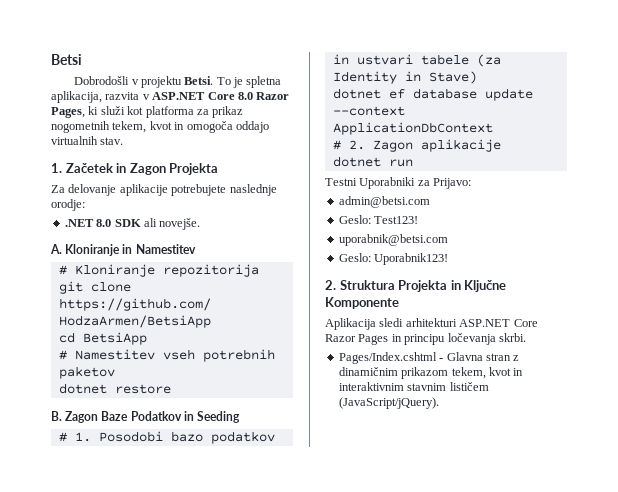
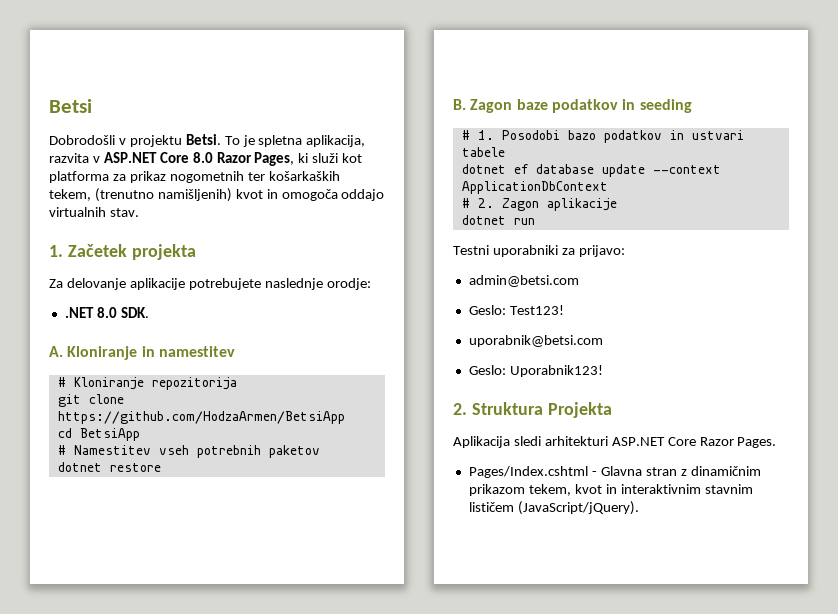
[112,121,147,133] tekem, -> [247,171,340,181] [49,188,232,202] ter košarkaških tekem, (trenutno namišljenih)
[116,163,219,175] in Zagon Projekta -> [131,244,196,260] projekta
[114,218,201,230] SDK ali novejše. -> [120,307,149,318] SDK.
[135,244,196,254] Namestitev -> [158,346,235,357] namestitev
[101,411,241,423] Baze Podatkov in Seeding -> [516,99,692,113] baze podatkov in seeding
[476,54,501,67] [332,71,477,84] (za Identity in Stave) -> (505, 152) none
[359,177,472,189] Uporabniki za Prijavo: -> [492,245,625,257] uporabniki za prijavo:
[450,280,507,292] [325,297,399,309] in Ključne Komponente -> (612, 410) none
[358,333,526,345] Pages in principu ločevanja skrbi. -> [737,437,777,448] Pages.

